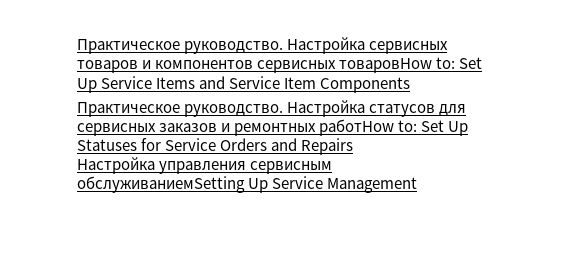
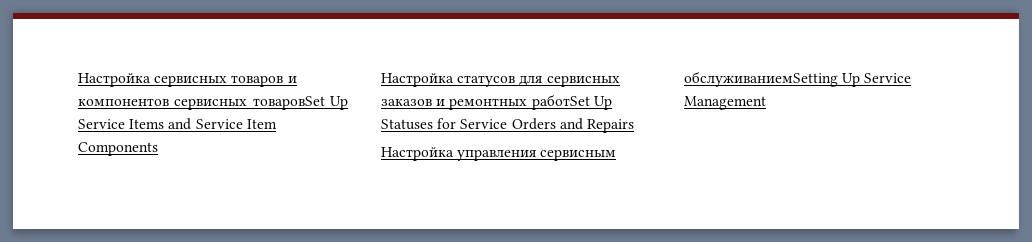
[77,39,284,54] Практическое руководство. -> (78, 80) none
[339,57,483,73] товаровHow to: Set -> [252,96,325,110] товаровSet
[77,102,284,117] Практическое руководство. -> (158, 149) none
[319,119,445,136] работHow to: Set -> [531,94,590,110] работSet

